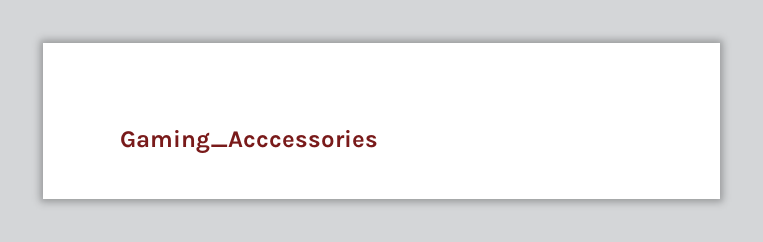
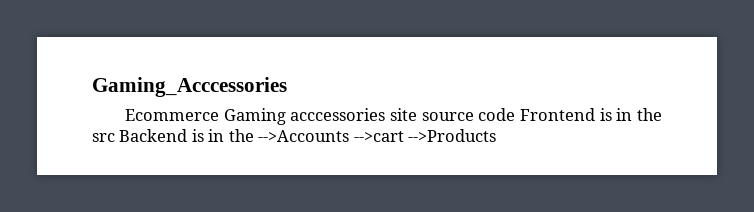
(378, 141) none -> [124,108,662,125] [92,129,497,142] // Ecommerce Gaming acccessories site source code Frontend is in the src Backend is in the -->Accounts -->cart -->Products

